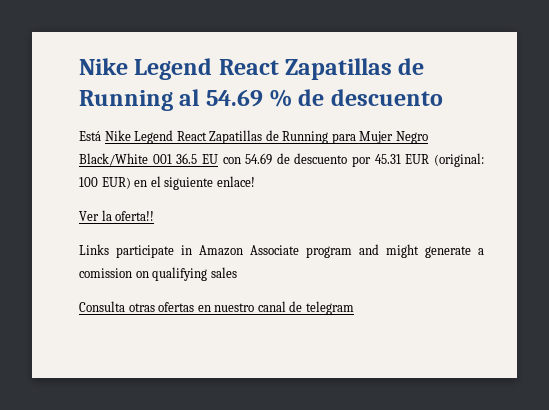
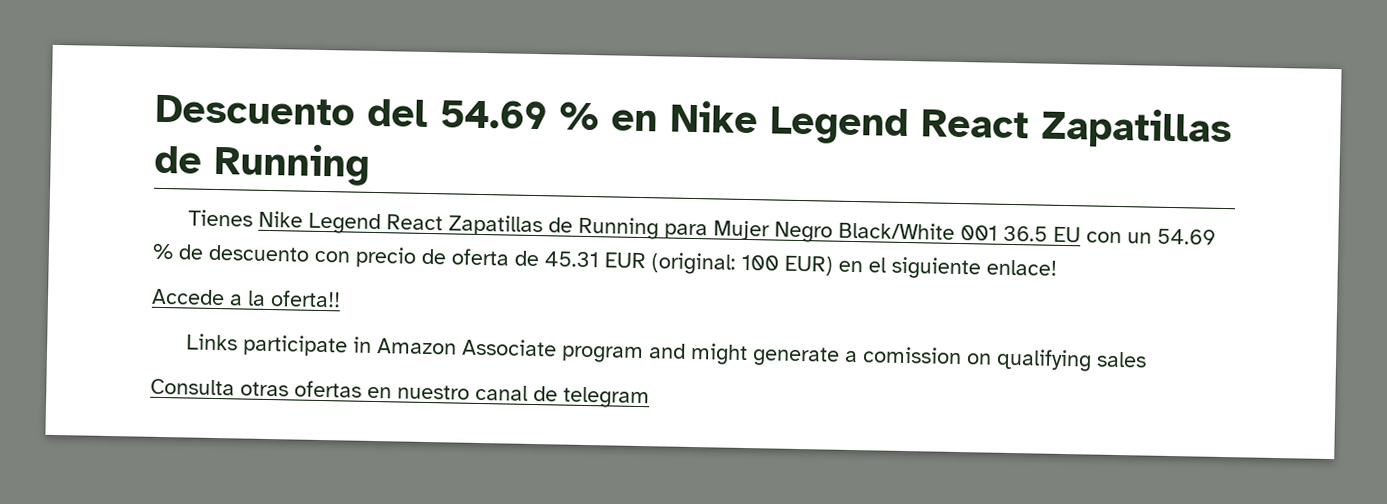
[79,58,425,80] [79,89,443,111] [79,131,101,141] Nike Legend React Zapatillas de Running al 54.69 % de descuento // Está -> [155,94,1232,150] [154,142,370,186] [187,209,253,227] Descuento del 54.69 % en Nike Legend React Zapatillas de Running // Tienes
[245,153,372,167] 54.69 de descuento por -> [1126,228,1216,245] [152,243,539,268] un 54.69 % de descuento con precio de oferta de
[79,211,99,221] Ver -> [151,288,243,306] Accede a

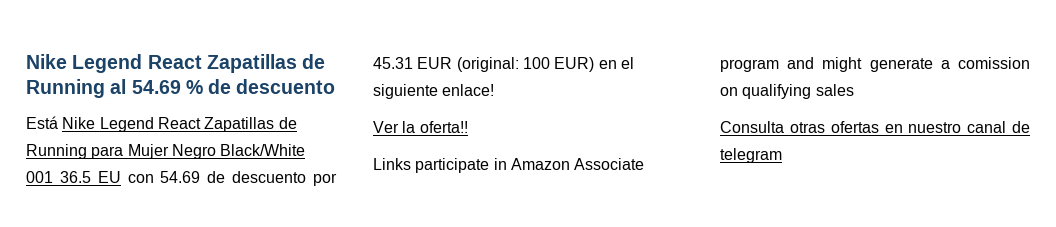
[155,94,1232,150] [154,142,370,186] [187,209,253,227] Descuento del 54.69 % en Nike Legend React Zapatillas de Running // Tienes -> [26,54,326,73] [26,79,336,98] [26,116,58,129] Nike Legend React Zapatillas de Running al 54.69 % de descuento // Está
[1126,228,1216,245] [152,243,539,268] un 54.69 % de descuento con precio de oferta de -> [160,171,337,186] 54.69 de descuento por
[151,288,243,306] Accede a -> [373,121,399,133] Ver

